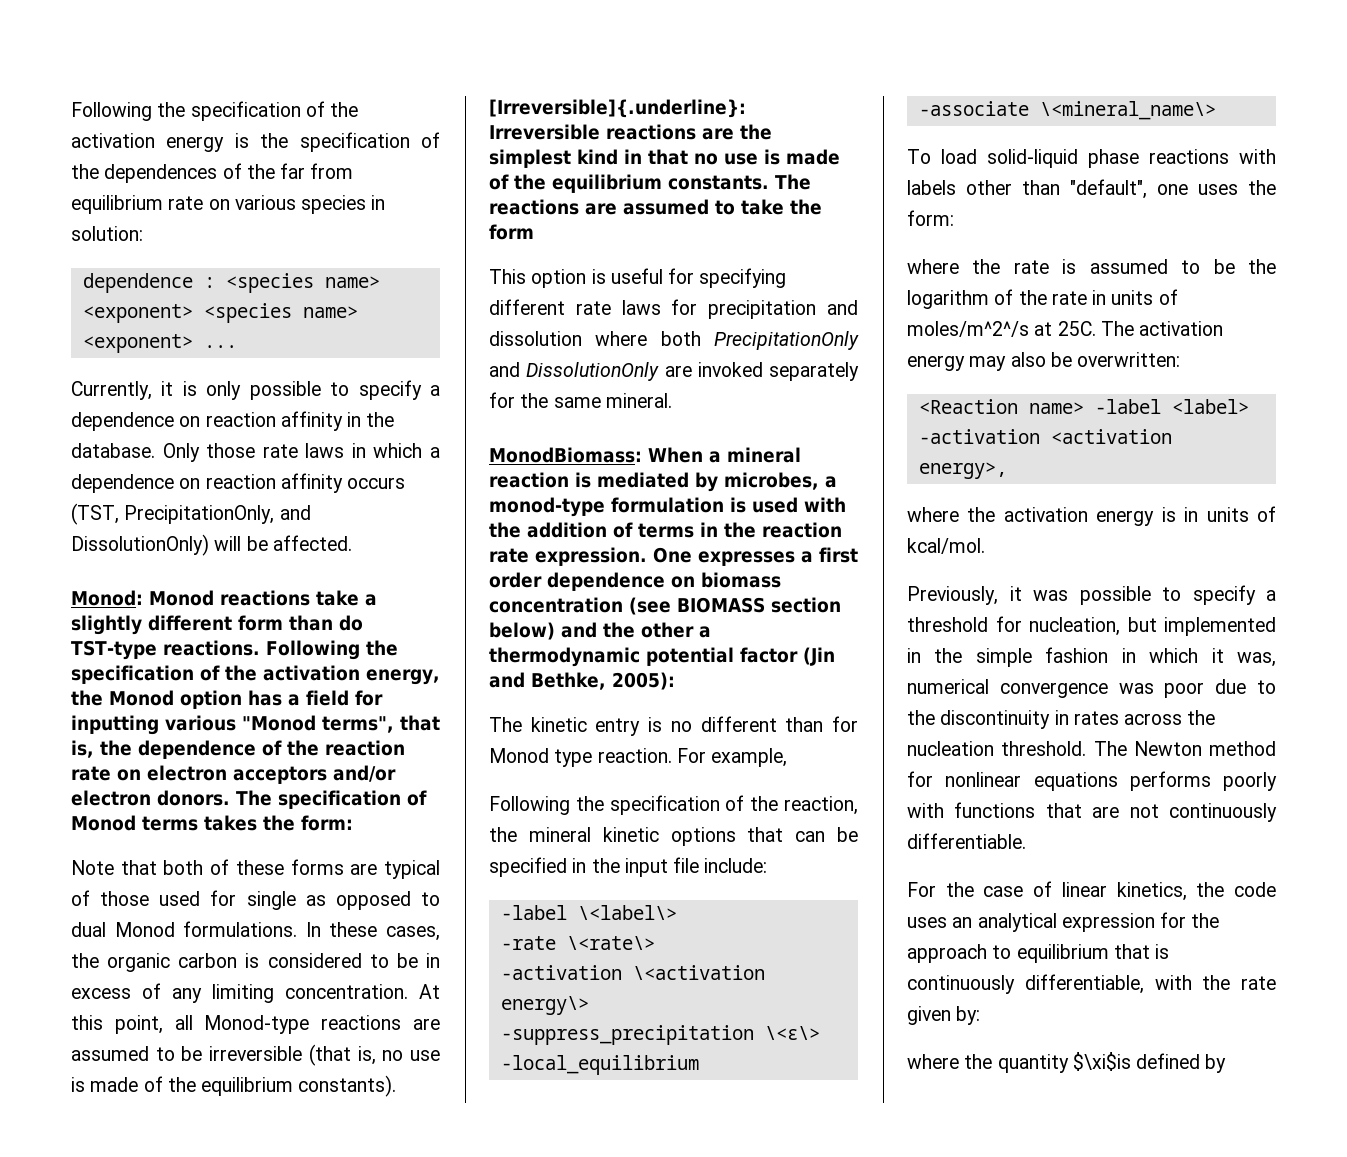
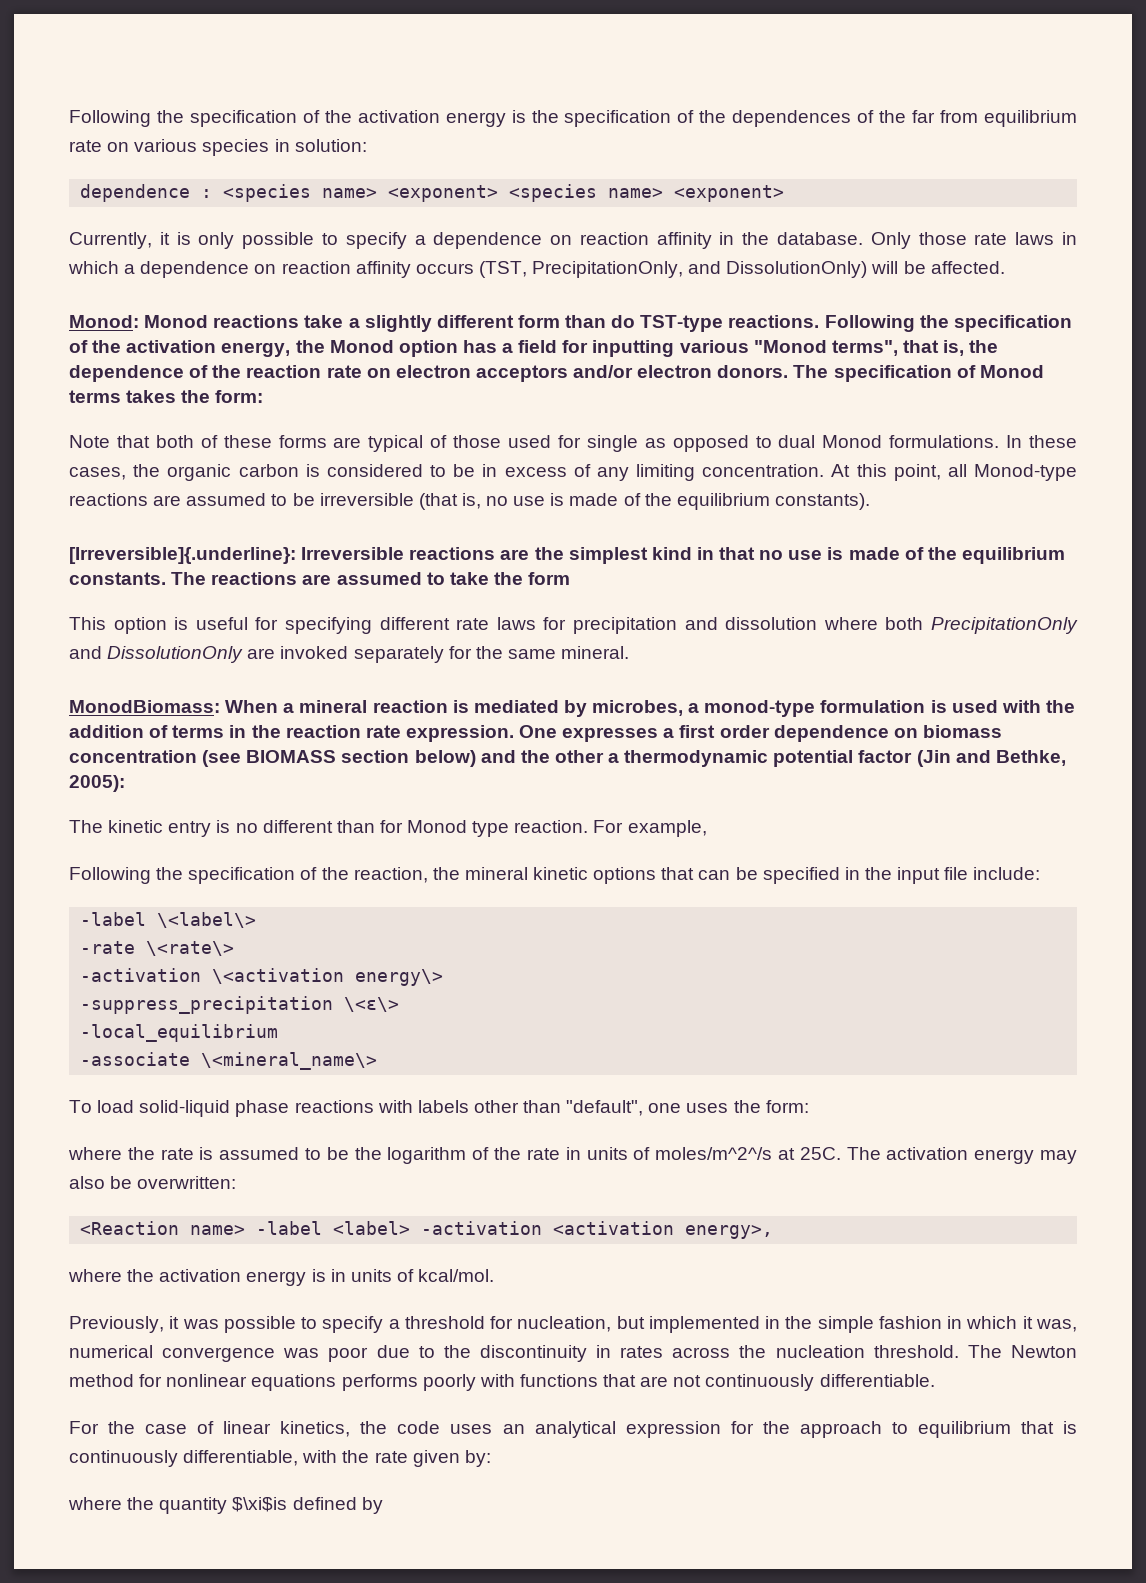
[203,345,237,348] ... -> (785, 193) none

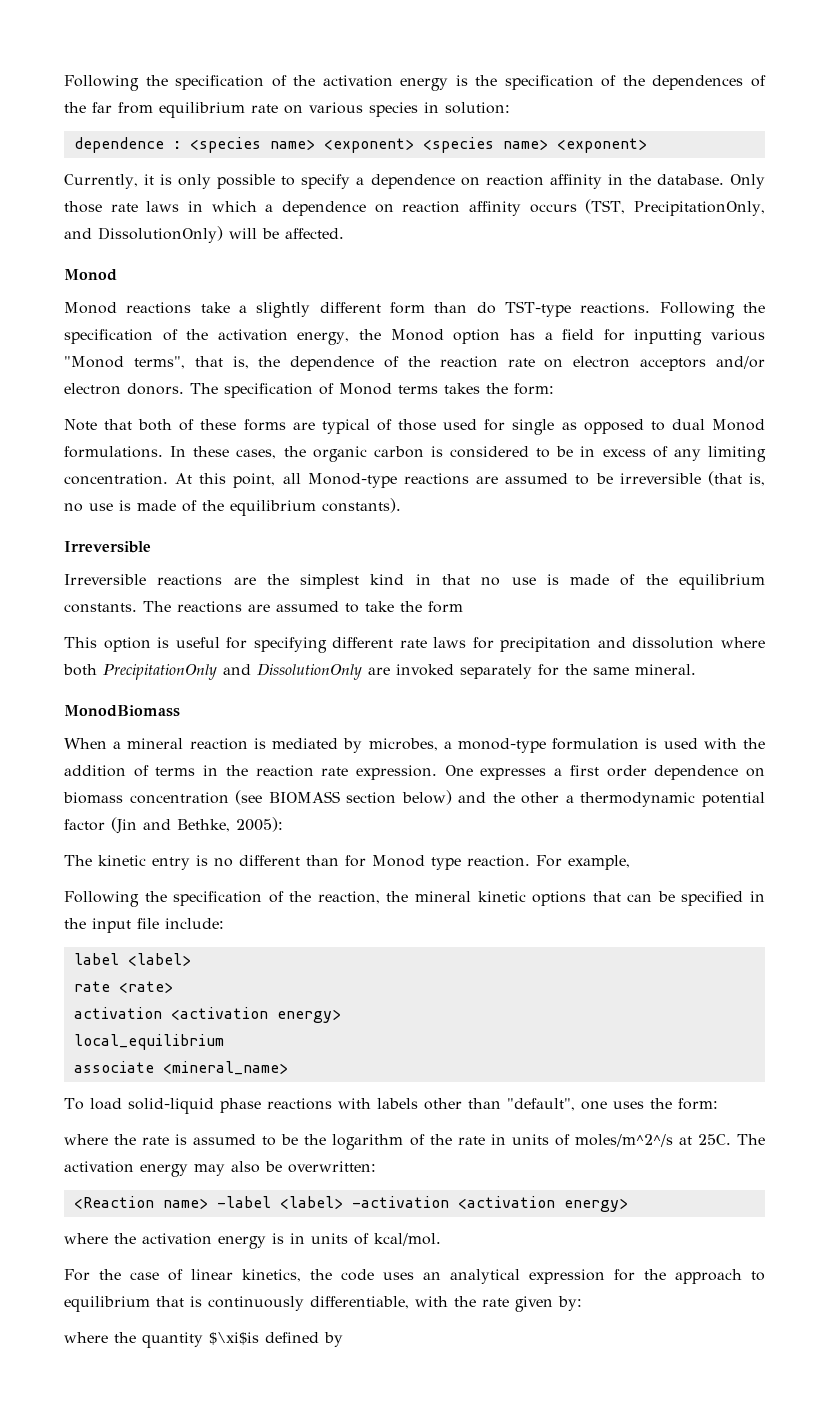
[69,315,139,328] Monod: -> [64,269,117,281] Monod //
[69,547,296,564] [Irreversible]{.underline}: -> [64,541,151,553] Irreversible //
[69,700,220,713] MonodBiomass: -> [64,705,180,717] MonodBiomass //
[80,912,257,928] [80,941,235,956] [80,968,444,986] [80,996,400,1014] [80,1024,279,1042] [80,1052,378,1070] -label \<label\> // -rate \<rate\> // -activation \<activation energy\> // -suppress_precipitation \<ε\> // -local_equilibrium // -associate \<mineral_name\> -> [73,953,191,966] [73,981,173,993] [73,1007,341,1023] [73,1034,224,1050] [73,1061,288,1075] label <label> // rate <rate> // activation <activation energy> // local_equilibrium // associate <mineral_name>
[685,1225,774,1239] energy>, -> [563,1198,628,1212] energy>
[69,1316,1078,1333] [69,1345,1077,1362] [69,1374,935,1391] // Previously, it was possible to specify a threshold for nucleation, but implemented in the simple fashion in which it was, numerical convergence was poor due to the discontinuity in rates across the nucleation threshold. The Newton method for nonlinear equations performs poorly with functions that are not continuously differentiable. -> (441, 1239) none

